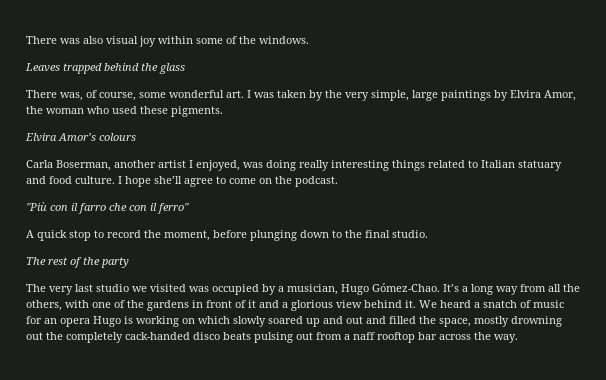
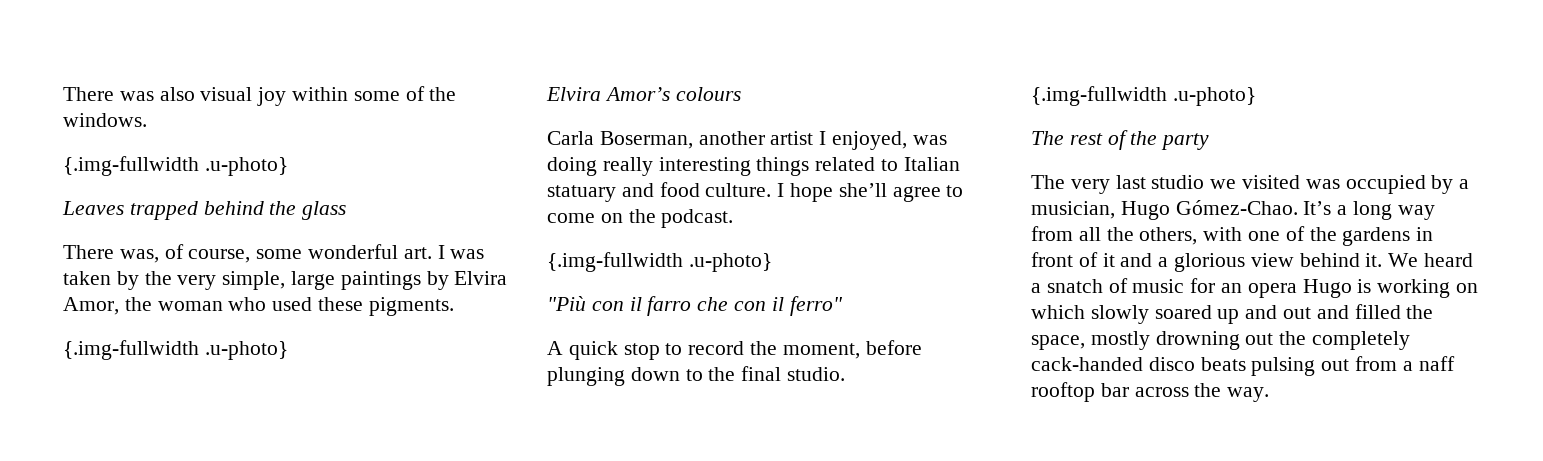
(309, 40) none -> [63,156,288,176] // {.img-fullwidth .u-photo}
(223, 111) none -> [63,340,288,360] // {.img-fullwidth .u-photo}
(338, 181) none -> [547,252,772,272] // {.img-fullwidth .u-photo}
(428, 234) none -> [1031,86,1256,106] // {.img-fullwidth .u-photo}

